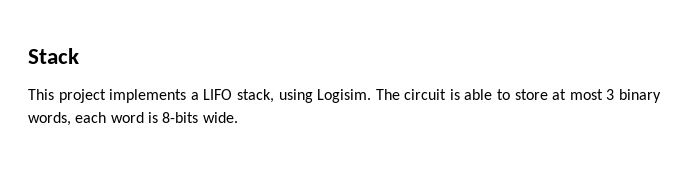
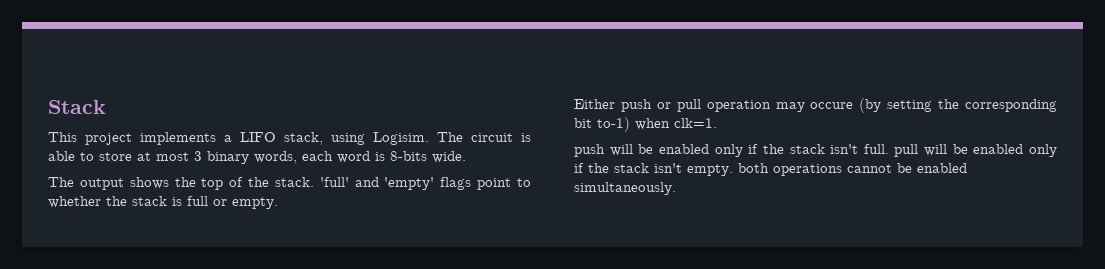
(238, 117) none -> [48,177,532,190] [48,196,278,209] [574,98,1057,113] [574,117,717,132] [574,144,1058,157] [574,163,967,176] [574,182,676,195] // The output shows the top of the stack. 'full' and 'empty' flags point to whether the stack is full or empty. // Either push or pull operation may occure (by setting the corresponding bit to-1) when clk=1. // push will be enabled only if the stack isn't full. pull will be enabled only if the stack isn't empty. both operations cannot be enabled simultaneously.

